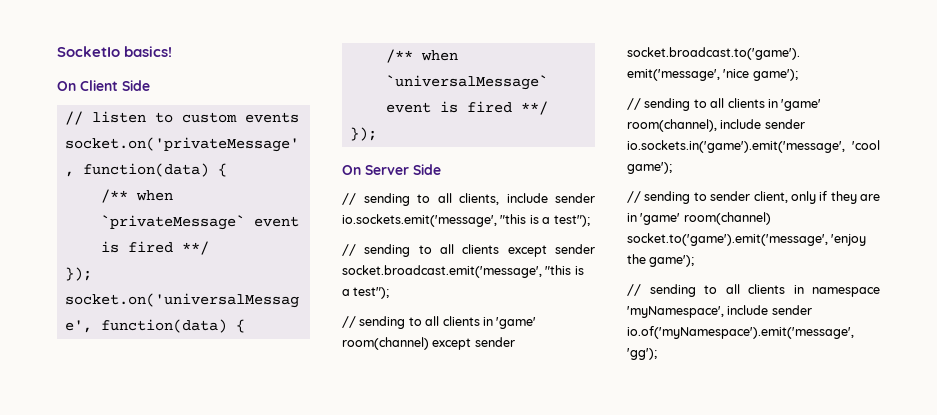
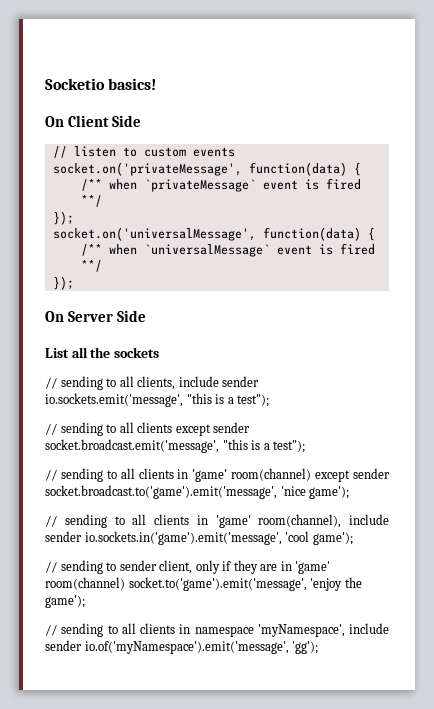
[57,46,120,57] SocketIo -> [45,78,105,90] Socketio
(441, 169) none -> [45,347,159,358] // List all the sockets

